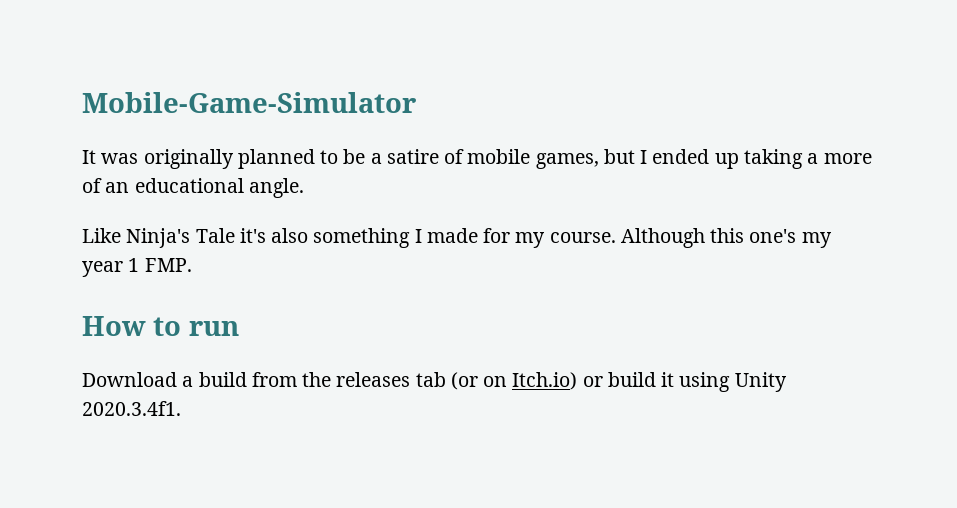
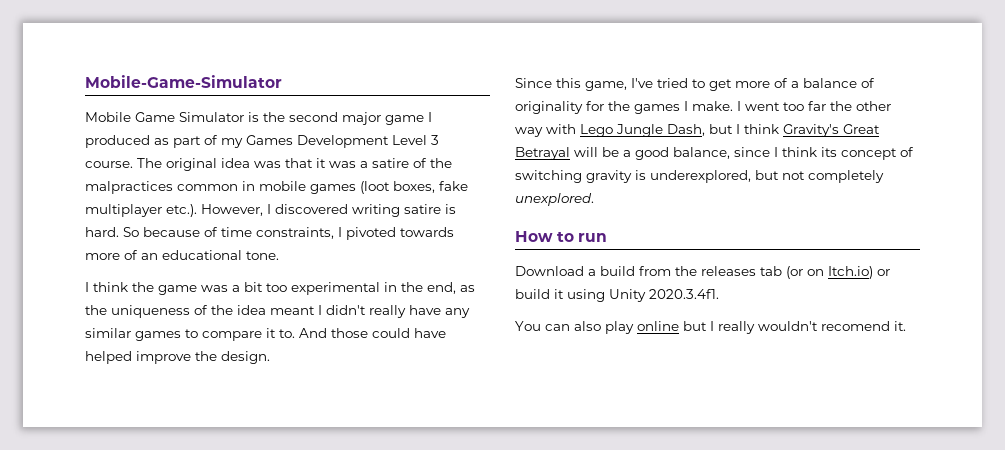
[82,149,872,169] [82,178,304,198] [82,228,832,248] [82,258,192,277] It was originally planned to be a satire of mobile games, but I ended up taking a more of an educational angle. // Like Ninja's Tale it's also something I made for my course. Although this one's my year 1 FMP. -> [85,112,432,125] [85,135,439,148] [85,158,452,171] [85,181,468,194] [85,204,456,217] [85,227,454,240] [85,250,279,260] [85,282,475,295] [85,305,470,318] [85,328,446,341] [85,351,270,364] [515,78,875,91] [515,101,891,114] [515,124,880,137] [515,147,914,160] [515,170,884,183] [515,193,594,206] Mobile Game Simulator is the second major game I produced as part of my Games Development Level 3 course. The original idea was that it was a satire of the malpractices common in mobile games (loot boxes, fake multiplayer etc.). However, I discovered writing satire is hard. So because of time constraints, I pivoted towards more of an educational tone. // I think the game was a bit too experimental in the end, as the uniqueness of the idea meant I didn't really have any similar games to compare it to. And those could have helped improve the design. // Since this game, I've tried to get more of a balance of originality for the games I make. I went too far the other way with Lego Jungle Dash, but I think Gravity's Great Betrayal will be a good balance, since I think its concept of switching gravity is underexplored, but not completely unexplored.
(181, 408) none -> [515,321,906,334] // You can also play online but I really wouldn't recomend it.

